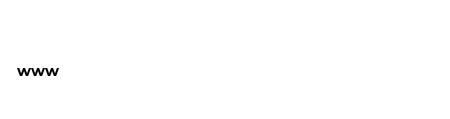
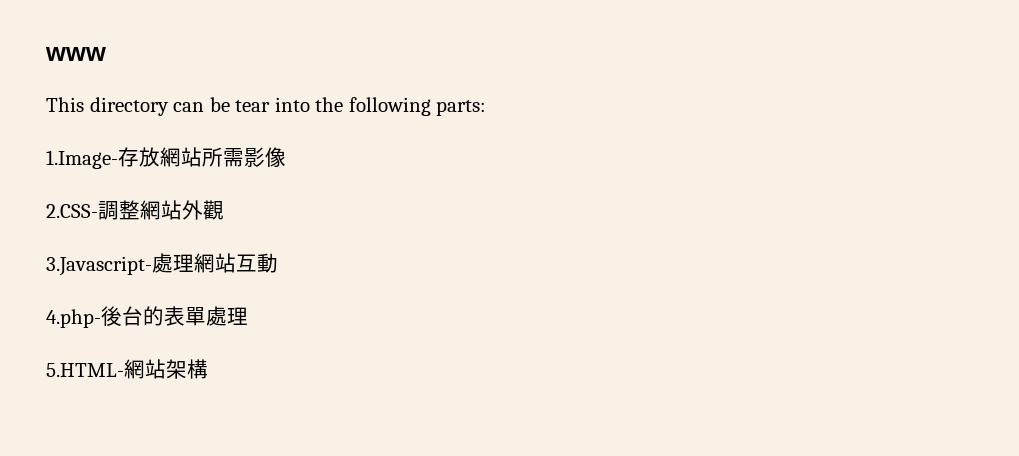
(60, 72) none -> [46,97,487,116] [46,147,286,169] [46,200,224,220] [46,253,278,276] [46,306,248,328] [46,359,208,379] // This directory can be tear into the following parts: // 1.Image-存放網站所需影像 // 2.CSS-調整網站外觀 // 3.Javascript-處理網站互動 // 4.php-後台的表單處理 // 5.HTML-網站架構

